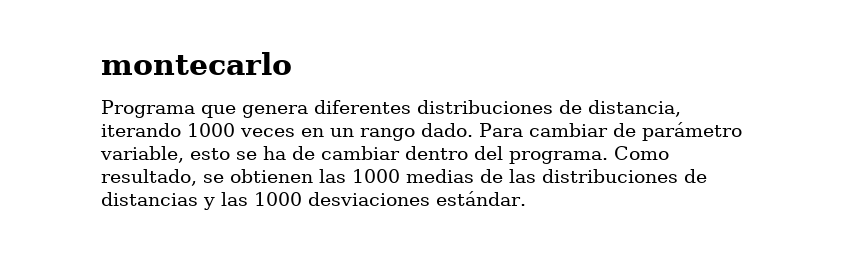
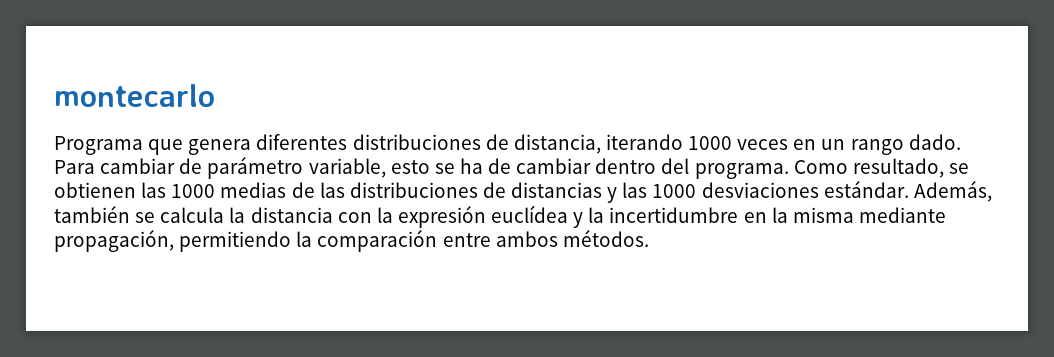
(526, 198) none -> [913,181,992,202] [54,205,946,228] [54,230,649,252] Además, también se calcula la distancia con la expresión euclídea y la incertidumbre en la misma mediante propagación, permitiendo la comparación entre ambos métodos.

